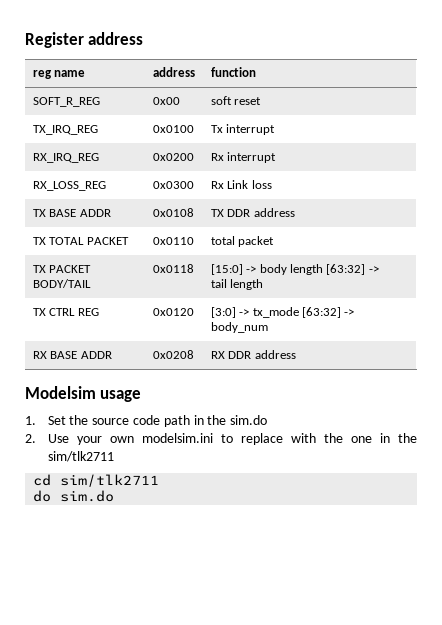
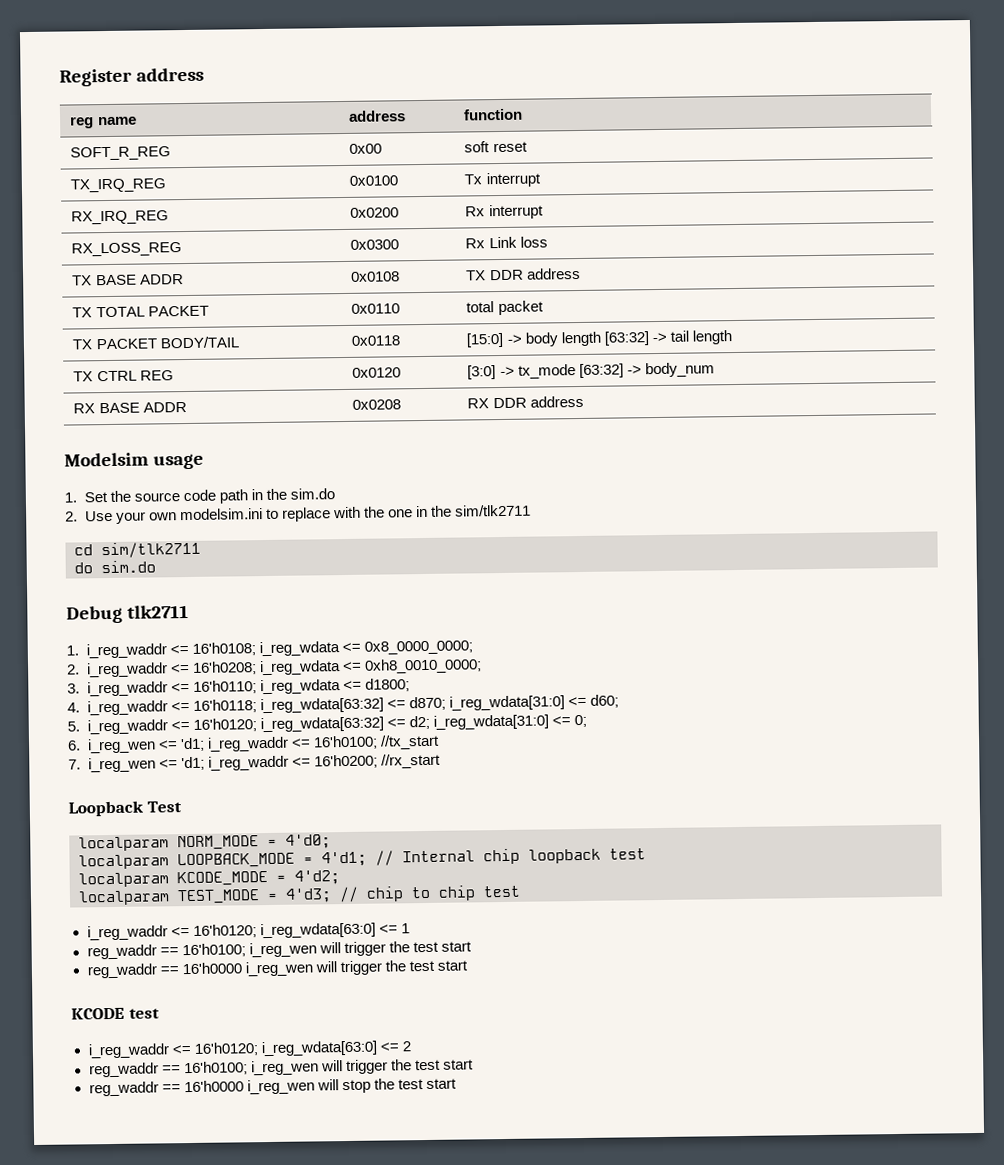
(115, 496) none -> [66,604,190,624] [66,640,473,659] [67,658,482,678] [67,678,410,697] [67,694,619,716] [67,714,587,735] [67,734,440,754] [68,753,441,773] [68,800,182,817] [78,834,331,852] [78,848,646,870] [78,870,340,888] [78,885,521,906] [86,922,410,941] [86,941,472,960] [86,960,468,979] [71,1007,160,1020] [87,1040,411,1059] [88,1059,474,1078] [88,1078,457,1097] // Debug tlk2711 // 1. i_reg_waddr <= 16'h0108; i_reg_wdata <= 0x8_0000_0000; // 2. i_reg_waddr <= 16'h0208; i_reg_wdata <= 0xh8_0010_0000; // 3. i_reg_waddr <= 16'h0110; i_reg_wdata <= d1800; // 4. i_reg_waddr <= 16'h0118; i_reg_wdata[63:32] <= d870; i_reg_wdata[31:0] <= d60; // 5. i_reg_waddr <= 16'h0120; i_reg_wdata[63:32] <= d2; i_reg_wdata[31:0] <= 0; // 6. i_reg_wen <= 'd1; i_reg_waddr <= 16'h0100; //tx_start // 7. i_reg_wen <= 'd1; i_reg_waddr <= 16'h0200; //rx_start // Loopback Test // localparam NORM_MODE = 4'd0; // localparam LOOPBACK_MODE = 4'd1; // Internal chip loopback test // localparam KCODE_MODE = 4'd2; // localparam TEST_MODE = 4'd3; // chip to chip test // i_reg_waddr <= 16'h0120; i_reg_wdata[63:0] <= 1 // reg_waddr == 16'h0100; i_reg_wen will trigger the test start // reg_waddr == 16'h0000 i_reg_wen will trigger the test start // KCODE test // i_reg_waddr <= 16'h0120; i_reg_wdata[63:0] <= 2 // reg_waddr == 16'h0100; i_reg_wen will trigger the test start // reg_waddr == 16'h0000 i_reg_wen will stop the test start

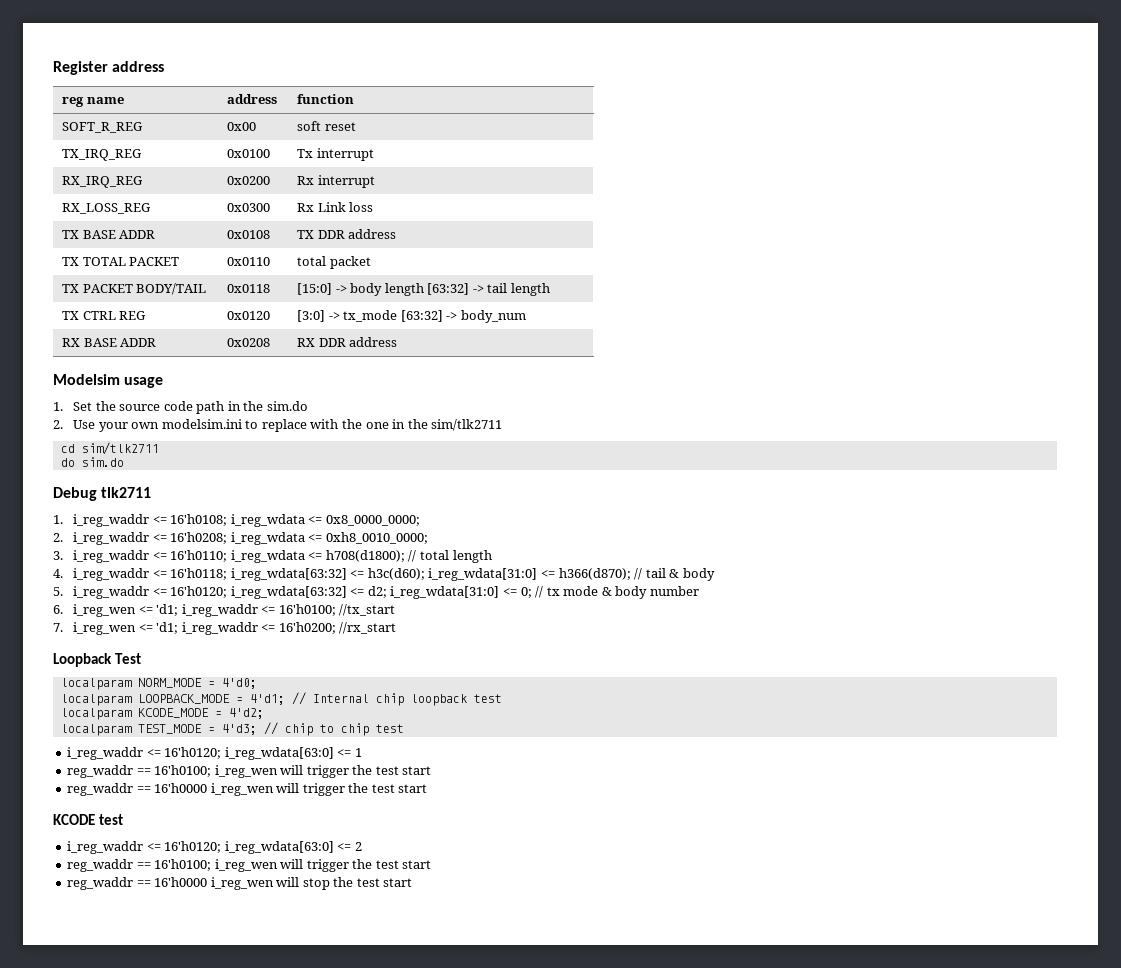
[364,678,410,692] d1800; -> [325,550,492,563] h708(d1800); // total length
[408,694,619,711] d870; i_reg_wdata[31:0] <= d60; -> [367,568,715,581] h3c(d60); i_reg_wdata[31:0] <= h366(d870); // tail & body
(587, 721) none -> [535,586,699,599] // tx mode & body number

